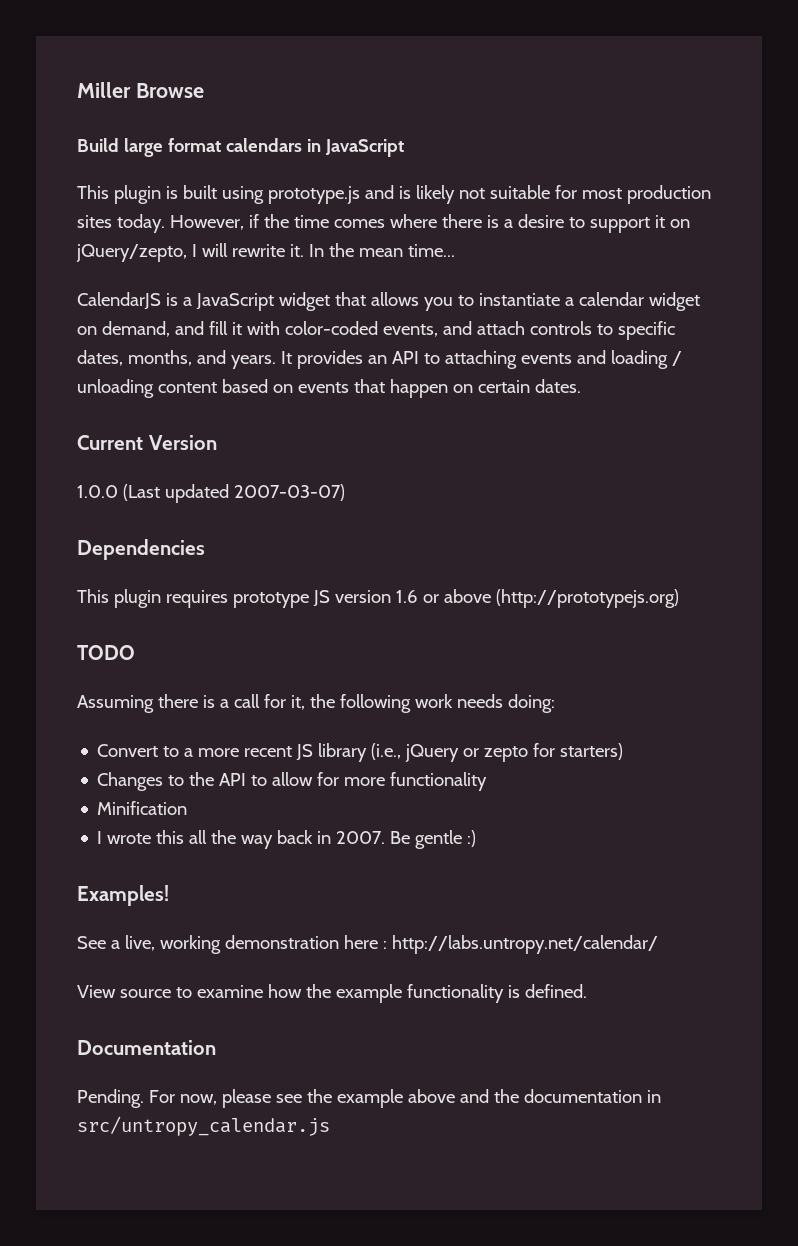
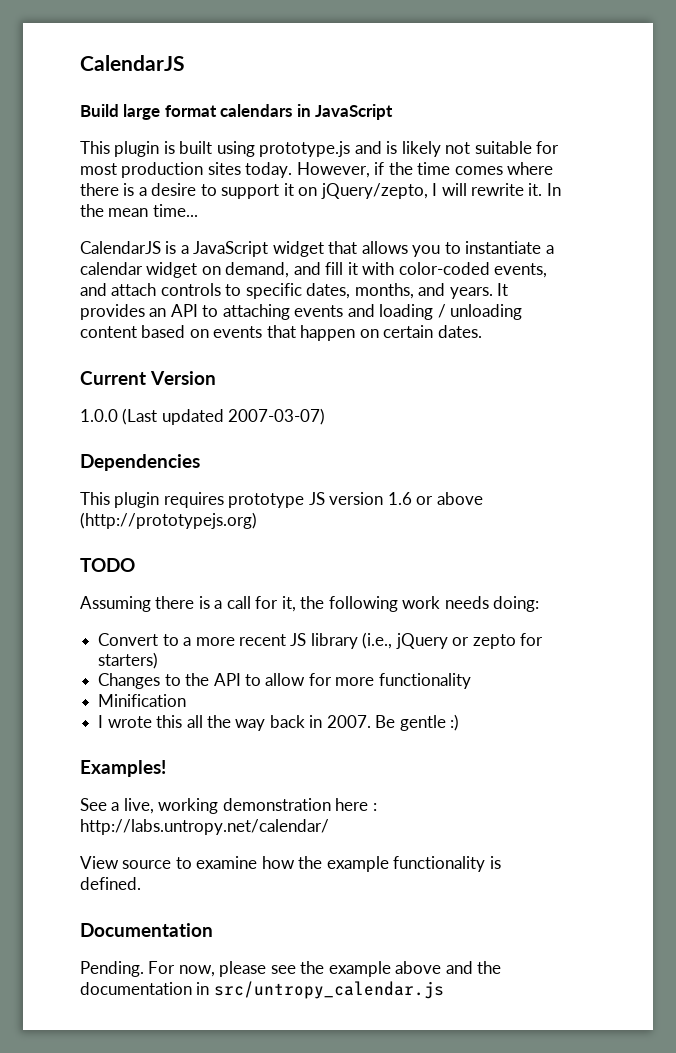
[77,82,204,98] Miller Browse -> [80,55,185,71] CalendarJS

